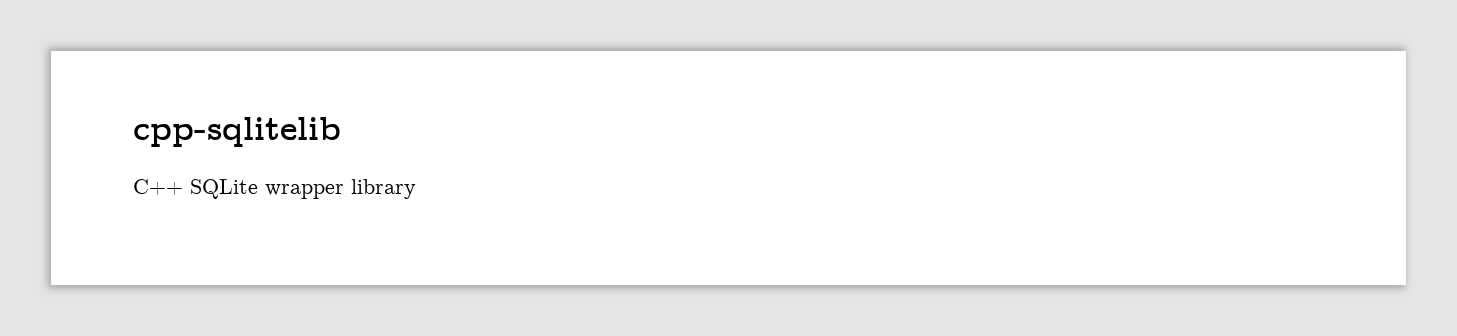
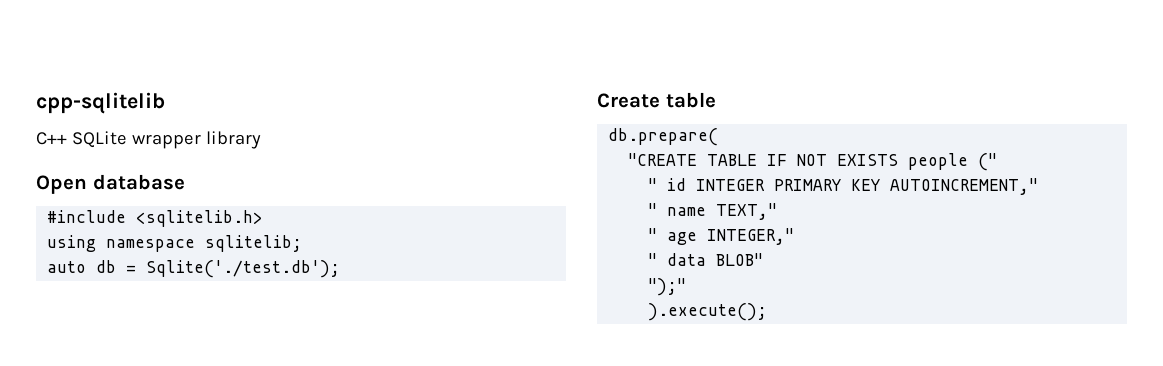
(416, 189) none -> [36,174,185,194] [47,210,264,227] [47,235,303,252] [47,260,341,278] [597,92,716,108] [608,128,719,146] [628,153,998,171] [648,178,1039,195] [648,203,778,220] [648,228,795,245] [648,253,764,266] [648,278,687,296] [648,303,768,321] // Open database // #include <sqlitelib.h> // using namespace sqlitelib; // auto db = Sqlite('./test.db'); // Create table // db.prepare( // "CREATE TABLE IF NOT EXISTS people (" // " id INTEGER PRIMARY KEY AUTOINCREMENT," // " name TEXT," // " age INTEGER," // " data BLOB" // ");" // ).execute();

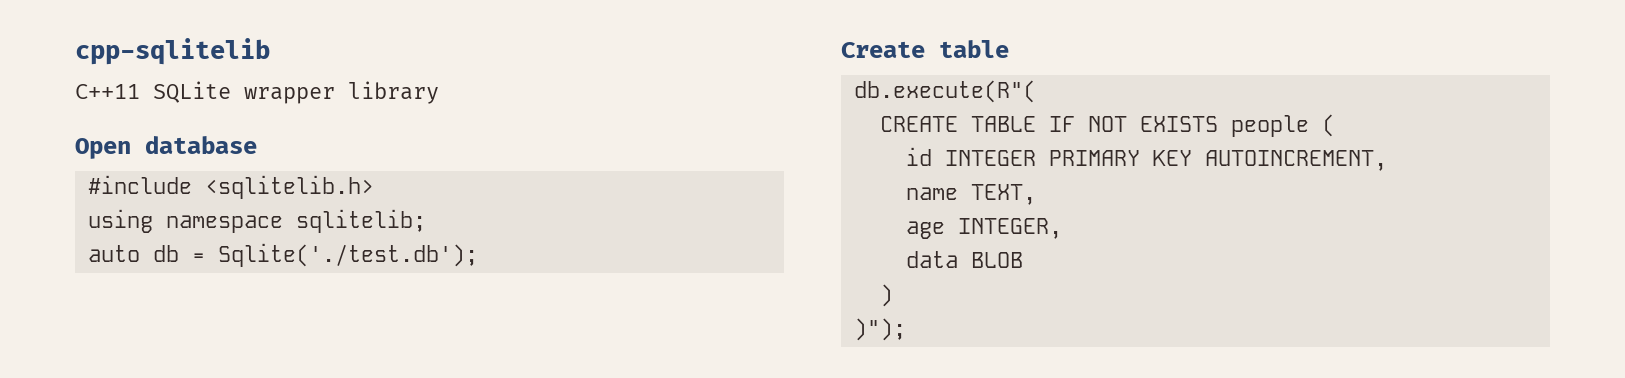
[36,132,67,145] C++ -> [75,84,140,99] C++11
[608,128,719,146] [628,153,698,166] db.prepare( // "CREATE -> [853,80,1036,103] [879,116,958,132] db.execute(R"( // CREATE
[978,153,998,171] [648,178,658,191] (" // " -> [1321,114,1335,137] ( //
[890,178,1039,195] [648,203,778,220] [648,228,795,245] [648,253,764,266] [648,278,687,296] [648,303,768,321] AUTOINCREMENT," // " name TEXT," // " age INTEGER," // " data BLOB" // ");" // ).execute(); -> [1204,150,1387,171] [905,184,1036,205] [905,218,1062,239] [905,251,1023,268] [879,284,893,307] [853,318,906,341] AUTOINCREMENT, // name TEXT, // age INTEGER, // data BLOB // ) // )");

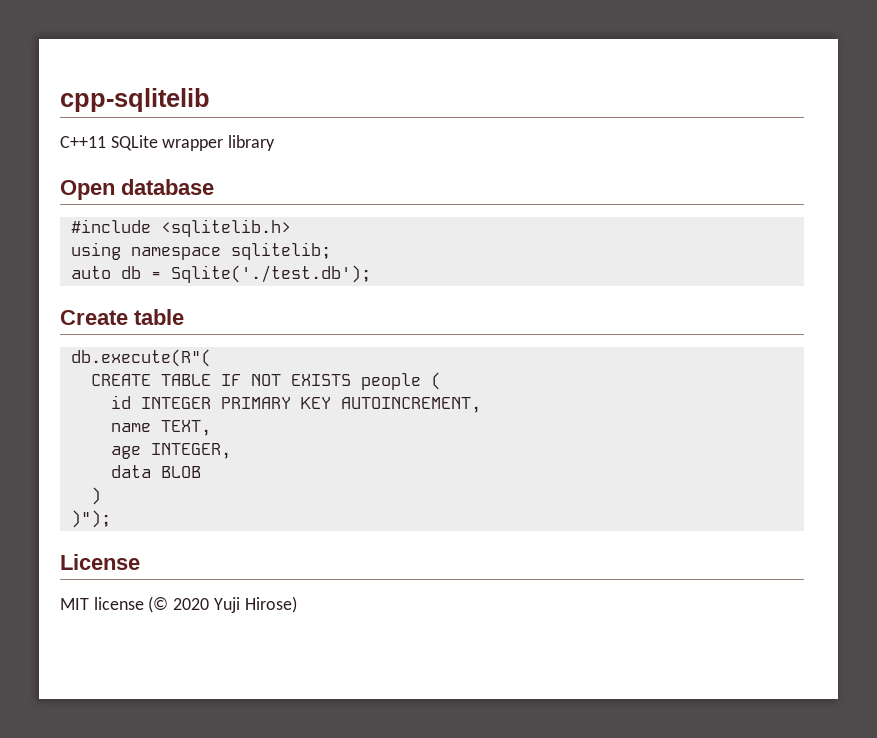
(906, 329) none -> [60,554,140,570] [60,596,297,613] // License // MIT license (© 2020 Yuji Hirose)

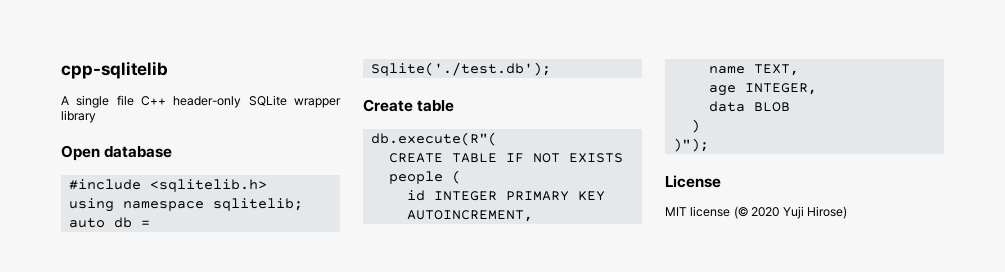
[60,136,106,148] C++11 -> [61,95,242,108] A single file C++ header-only

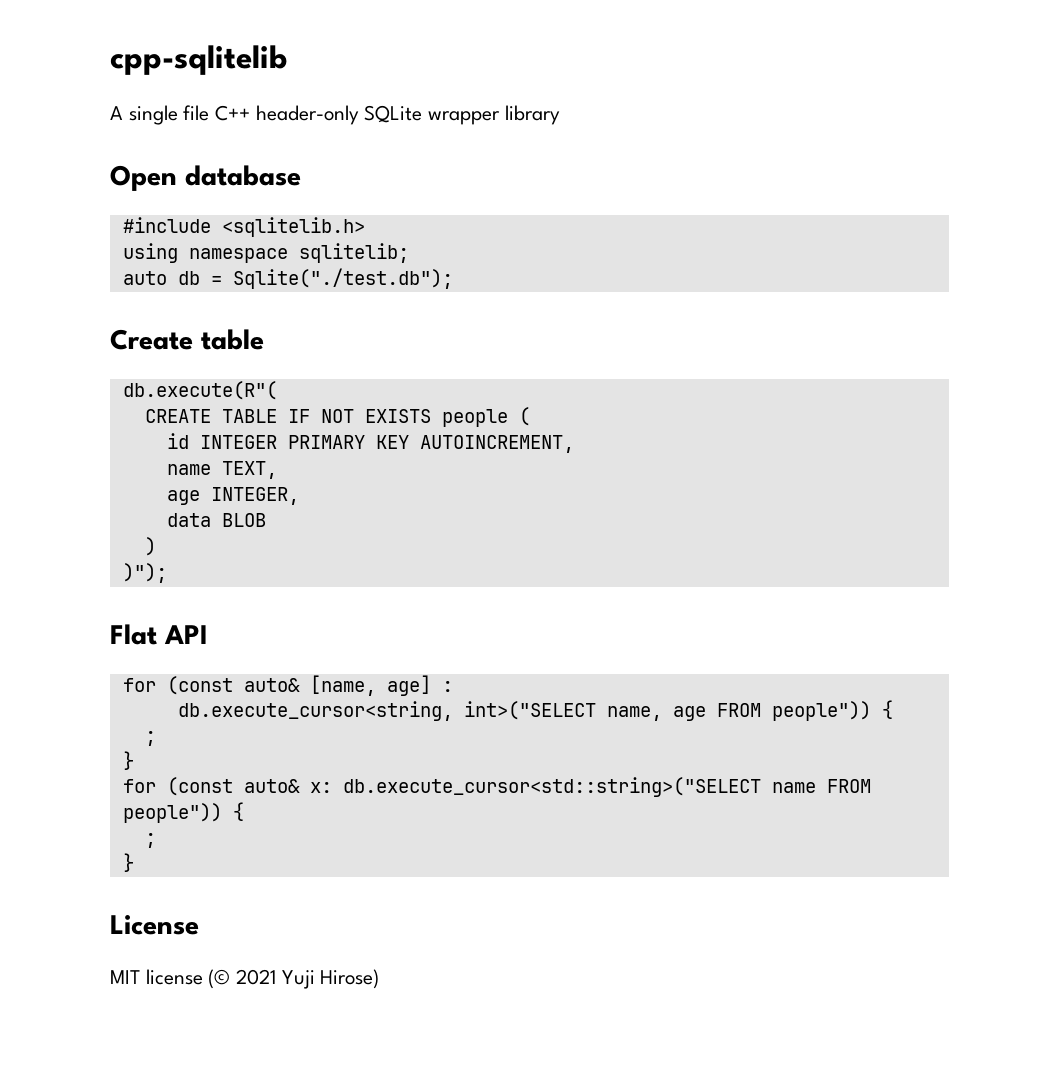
[370,62,551,76] Sqlite('./test.db'); -> [232,268,453,289] Sqlite("./test.db");
(709, 145) none -> [110,624,208,645] [122,675,453,696] [177,700,893,721] [144,731,156,746] [122,751,134,770] [122,777,871,797] [122,802,244,823] [144,833,156,848] [122,853,134,872] // Flat API // for (const auto& [name, age] : // db.execute_cursor<string, int>("SELECT name, age FROM people")) { // ; // } // for (const auto& x: db.execute_cursor<std::string>("SELECT name FROM people")) { // ; // }
[751,207,780,217] 2020 -> [236,969,277,985] 2021

